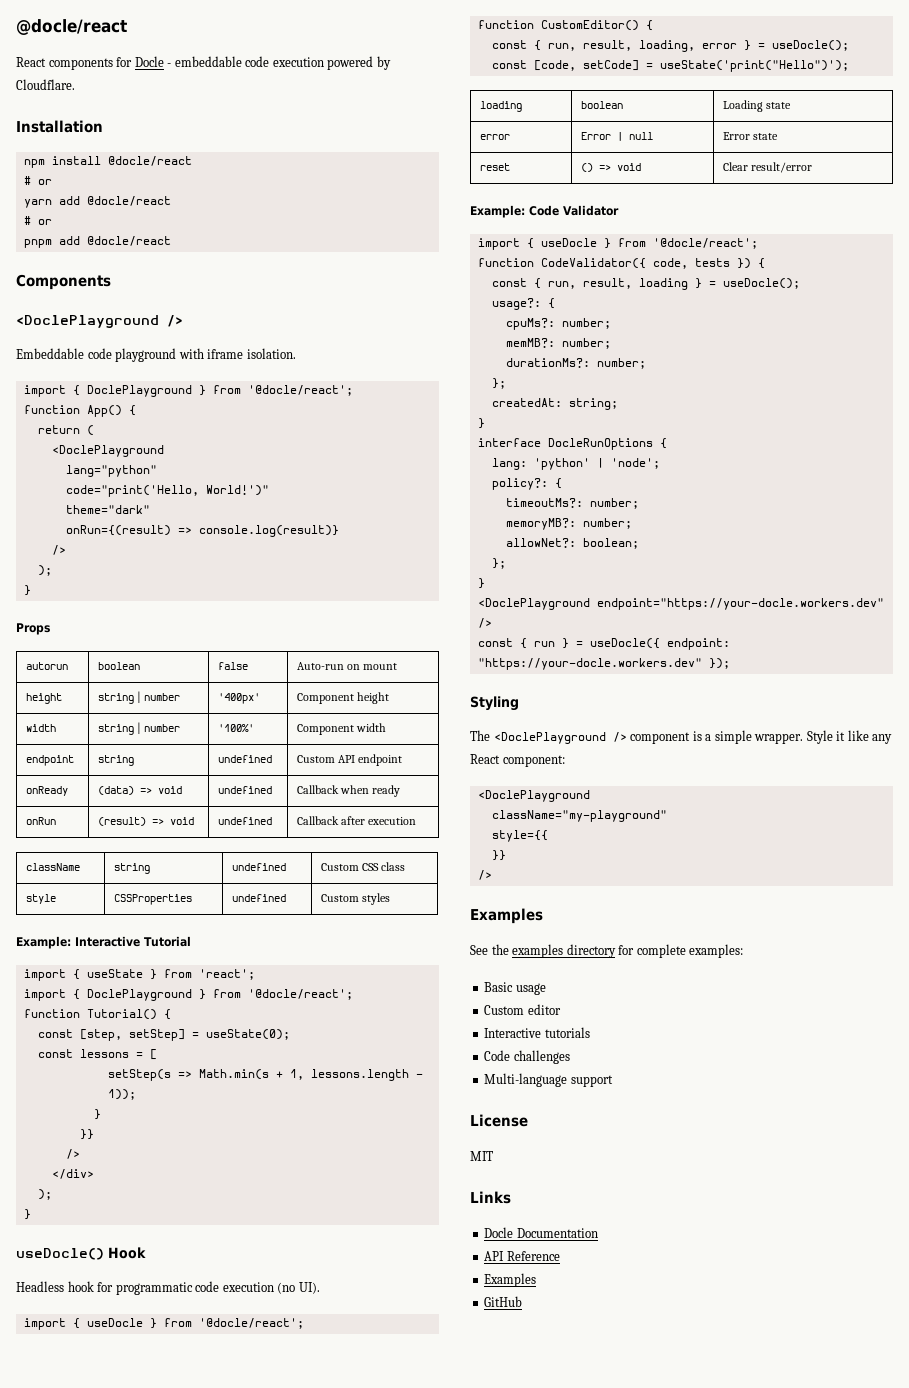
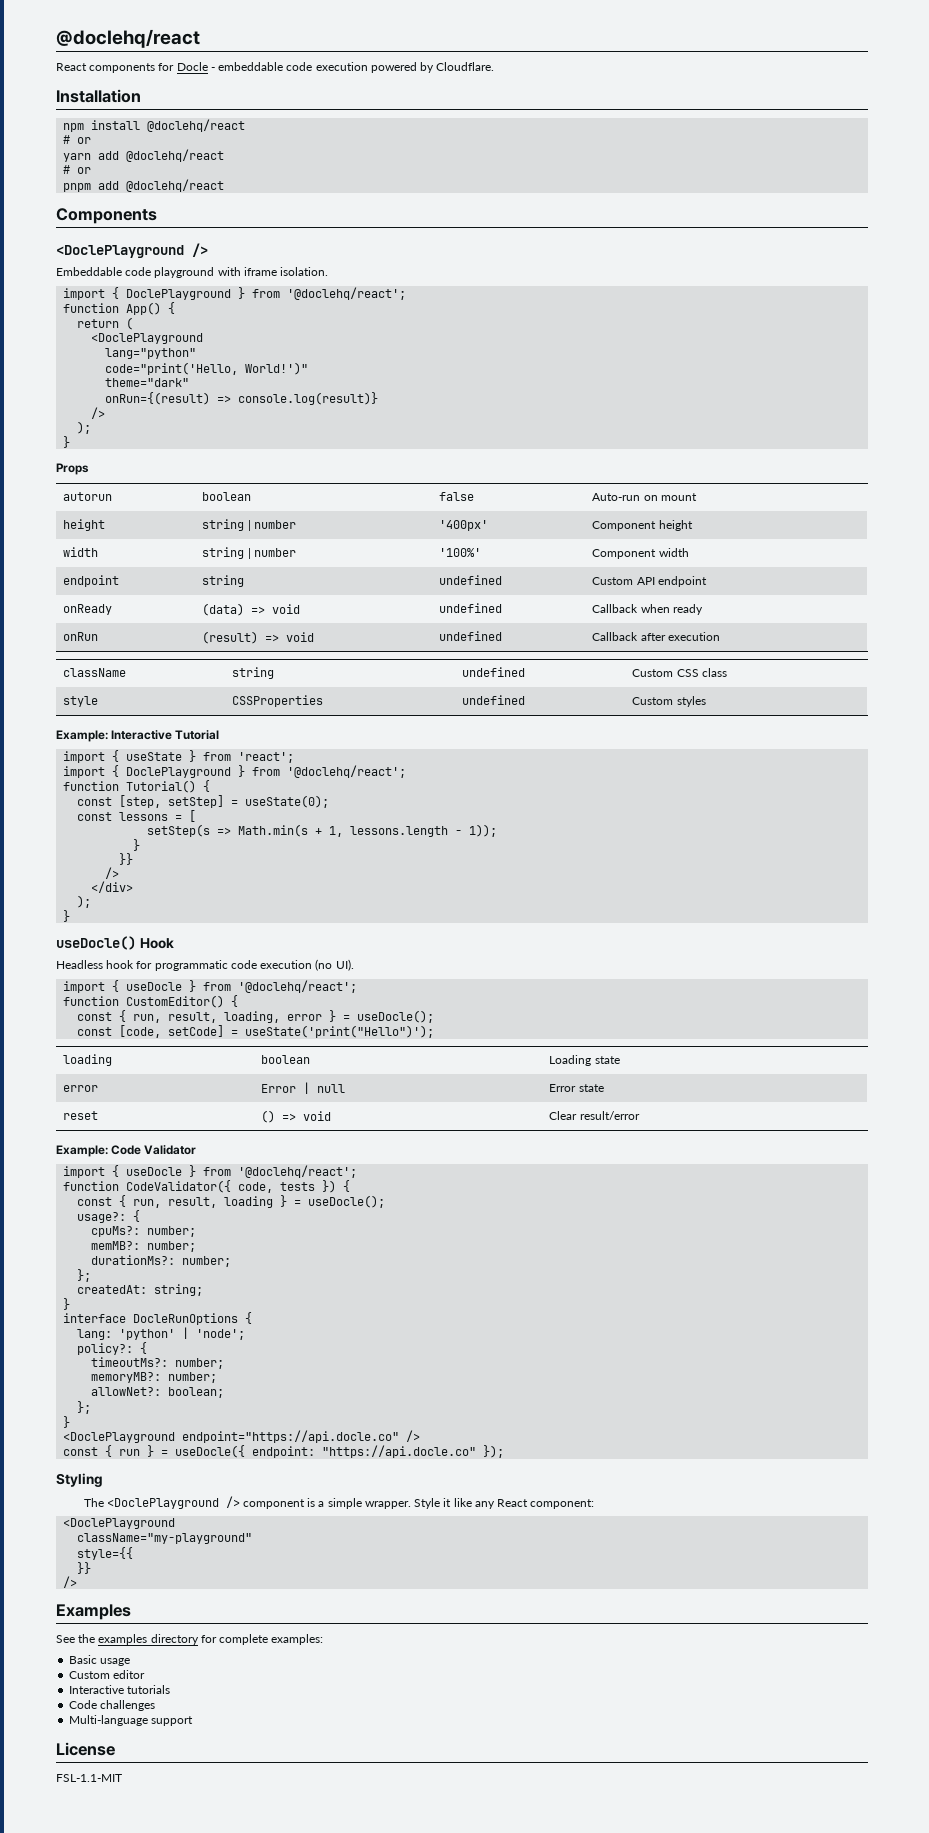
[16,19,127,35] @docle/react -> [56,29,200,48] @doclehq/react
[107,156,192,166] @docle/react -> [147,119,246,132] @doclehq/react
[86,196,171,206] @docle/react -> [126,149,225,162] @doclehq/react
[86,236,171,246] @docle/react -> [126,179,225,192] @doclehq/react
[247,385,353,396] '@docle/react'; -> [287,287,407,300] '@doclehq/react';
[247,989,353,1000] '@docle/react'; -> [287,765,407,778] '@doclehq/react';
[198,1318,304,1329] '@docle/react'; -> [238,980,358,993] '@doclehq/react';
[652,238,758,249] '@docle/react'; -> [238,1165,358,1178] '@doclehq/react';
[596,598,884,610] endpoint="https://your-docle.workers.dev" -> [182,1430,400,1443] endpoint="https://api.docle.co"
[477,658,702,670] "https://your-docle.workers.dev" -> [322,1445,477,1458] "https://api.docle.co"
[470,1151,493,1161] [470,1191,511,1204] [484,1227,598,1238] [484,1251,560,1261] [484,1273,537,1287] [484,1296,523,1307] MIT // Links // Docle Documentation // API Reference // Examples // GitHub -> [56,1774,122,1782] FSL-1.1-MIT

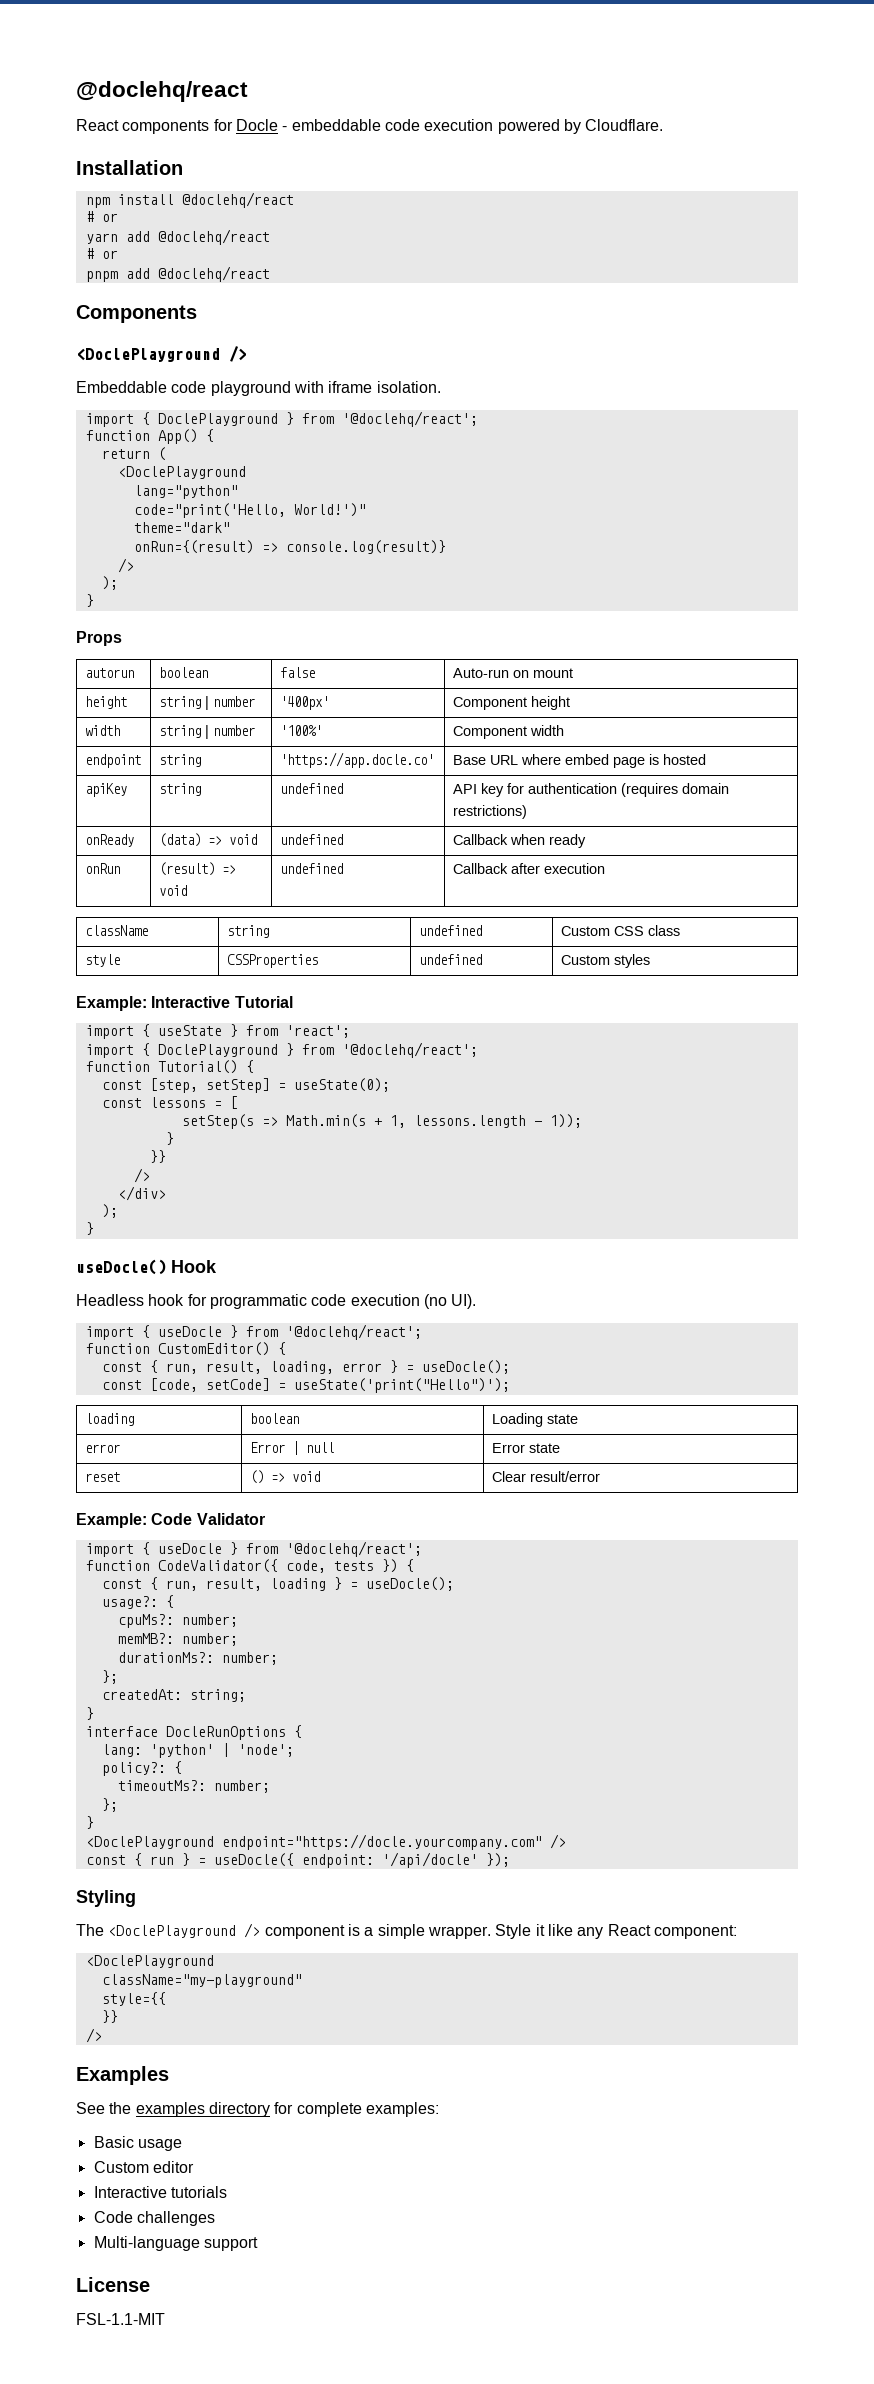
[439,575,503,585] [592,576,707,587] undefined | Custom API endpoint -> [279,752,434,768] [452,754,706,768] [84,783,127,797] [158,783,201,796] [279,783,343,794] [452,783,729,797] [452,805,527,819] 'https://app.docle.co' | Base URL where embed page is hosted // apiKey | string | undefined | API key for authentication (requires domain restrictions)
[91,1372,218,1383] [91,1387,225,1398] // memoryMB?: number; // allowNet?: boolean; -> (270, 1786) none
[182,1430,400,1443] endpoint="https://api.docle.co" -> [221,1834,542,1850] endpoint="https://docle.yourcompany.com"
[322,1445,477,1458] "https://api.docle.co" -> [381,1852,478,1868] '/api/docle'

